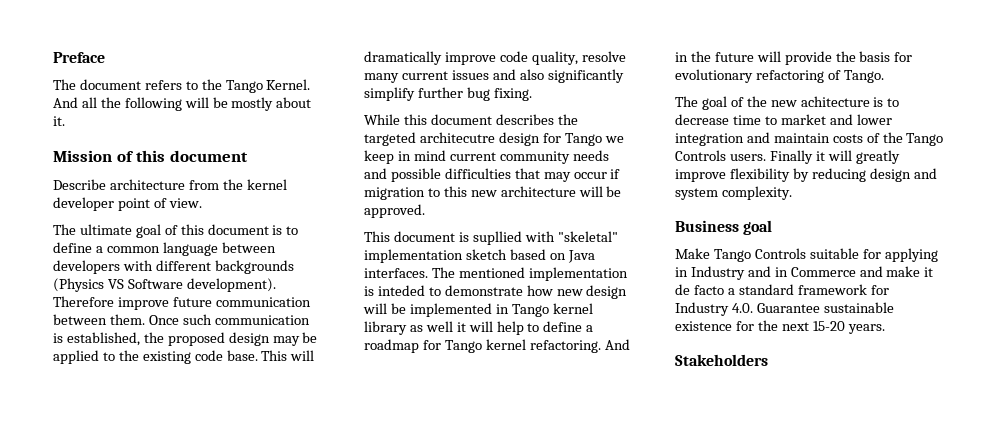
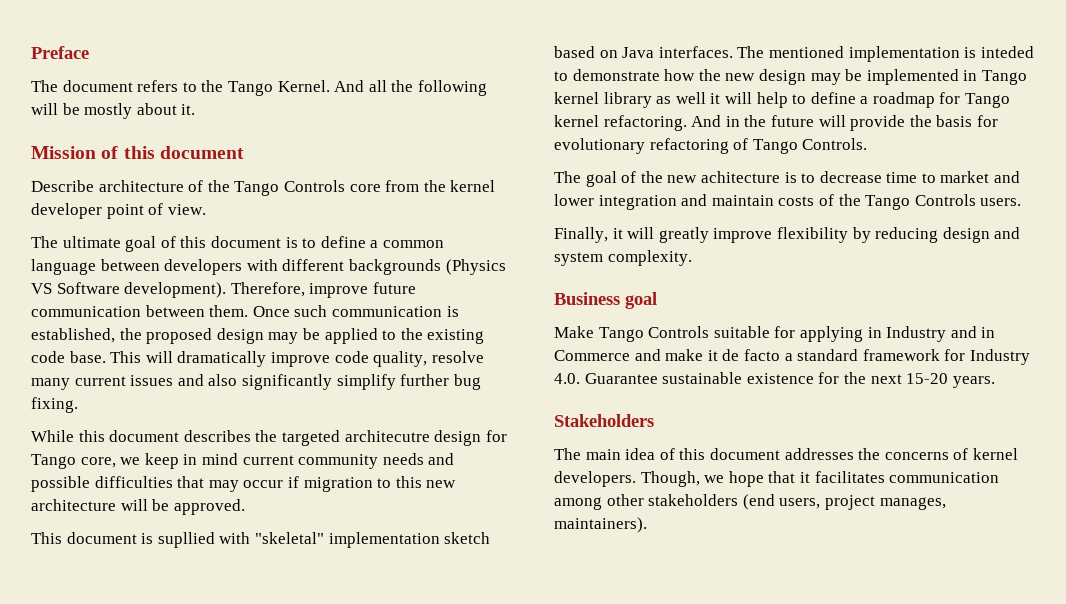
(185, 184) none -> [188,180,381,196] of the Tango Controls core
[53,296,114,307] Therefore -> [230,282,305,297] Therefore,
(602, 139) none -> [80,457,116,468] core,
(553, 290) none -> [698,69,721,81] the
[363,303,387,314] will -> [810,73,841,85] may
[843,70,884,83] Tango. -> [752,138,868,154] Tango Controls.
[769,150,813,164] Finally -> [554,227,608,243] // Finally,
(768, 360) none -> [554,448,1018,460] [554,471,1000,487] [554,494,946,510] [554,517,647,533] // The main idea of this document addresses the concerns of kernel developers. Though, we hope that it facilitates communication among other stakeholders (end users, project manages, maintainers).

